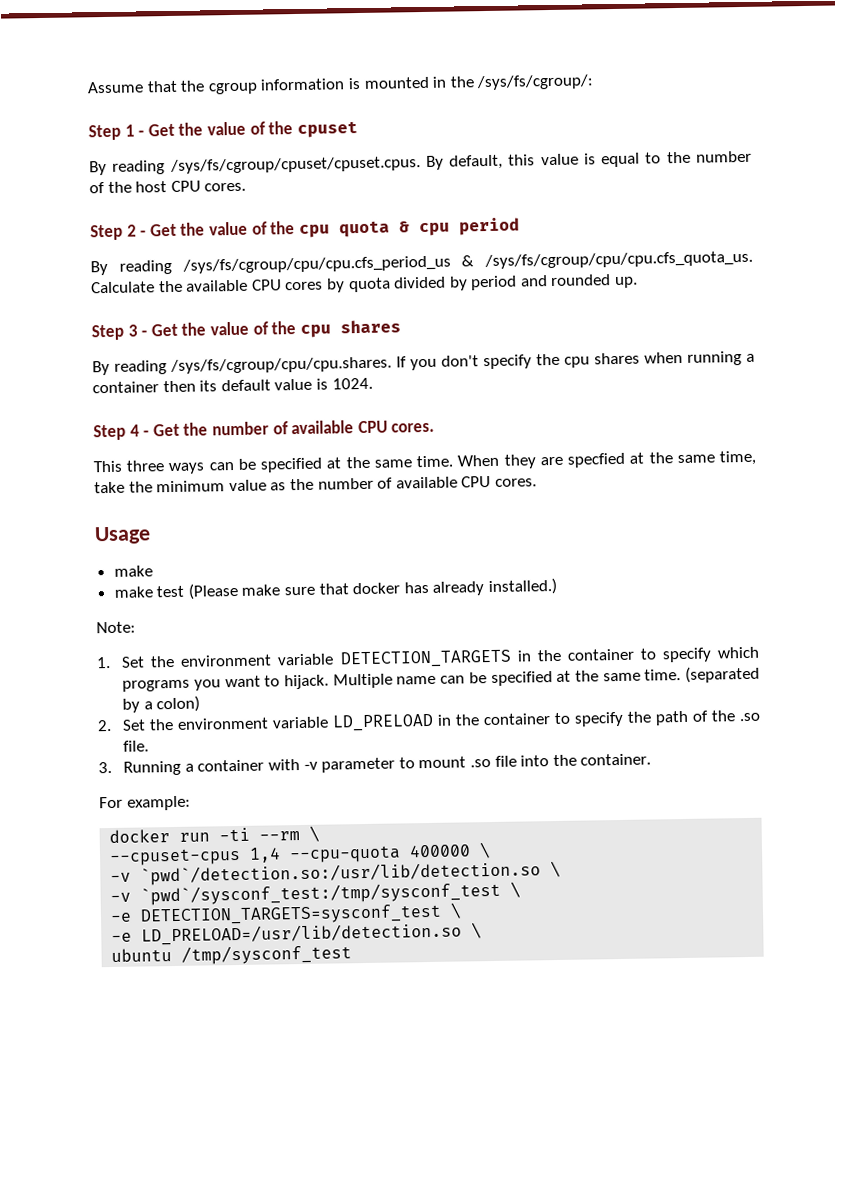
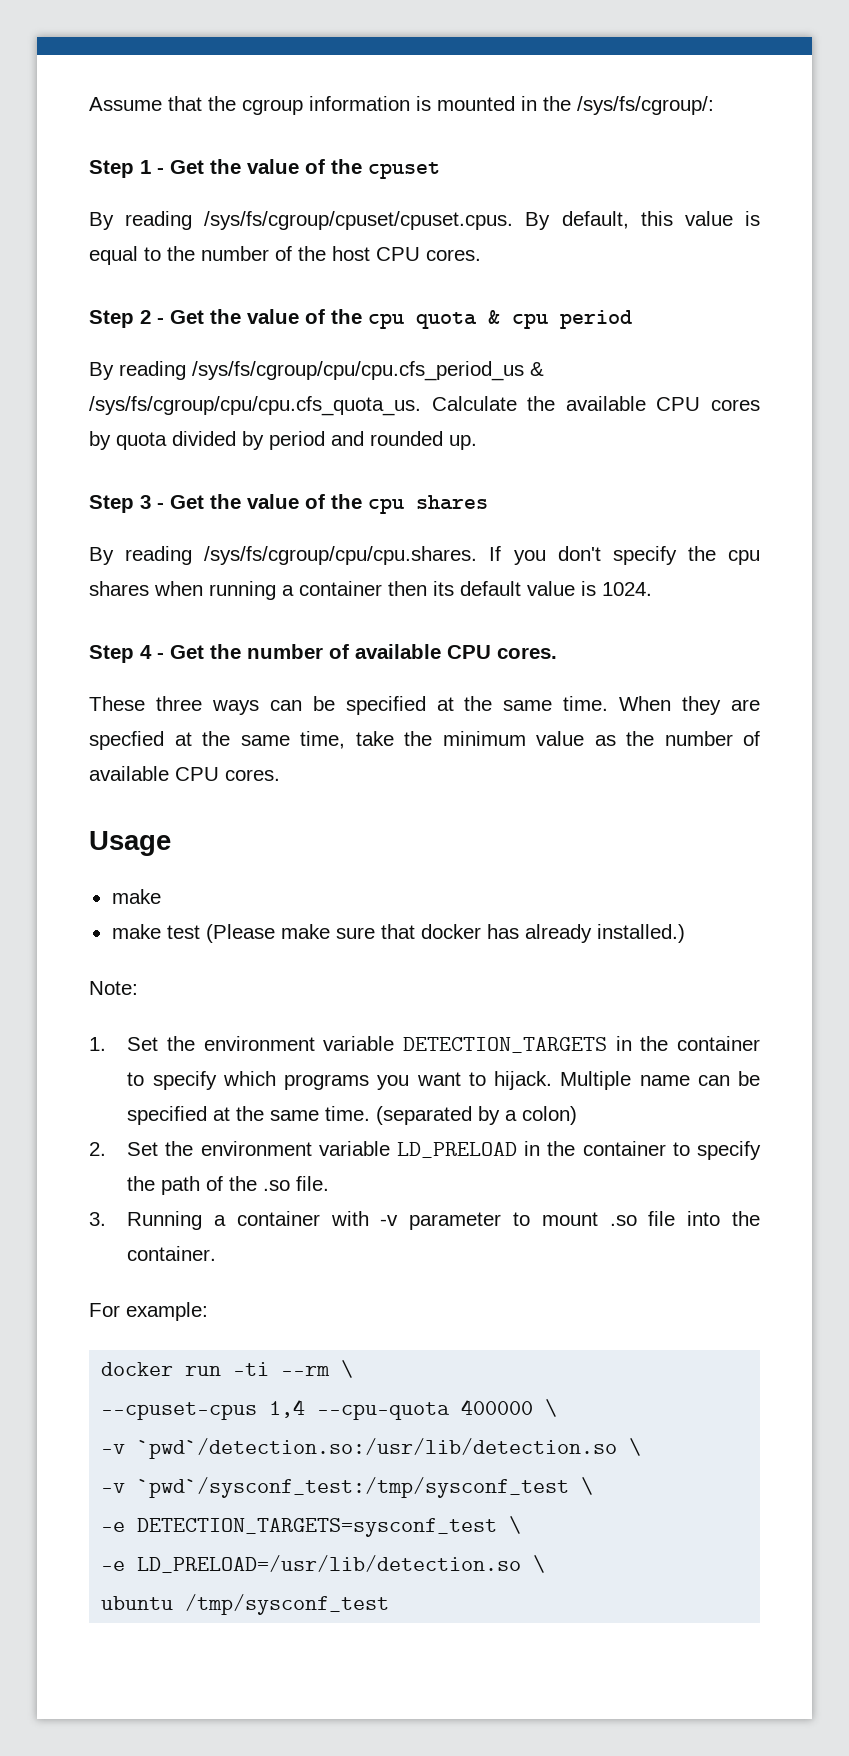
[93,460,123,473] This -> [89,696,145,711] These

